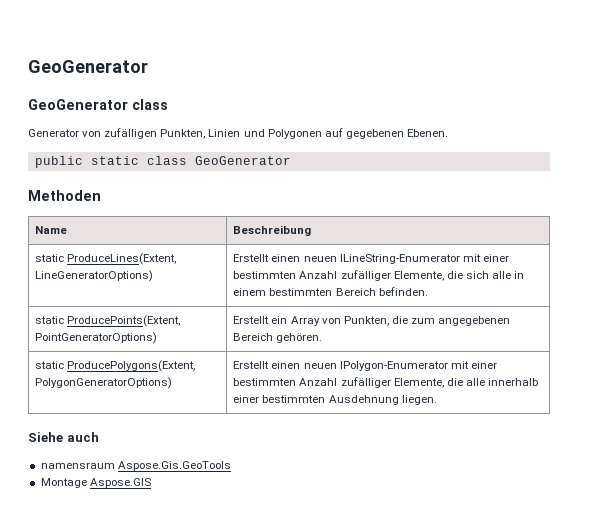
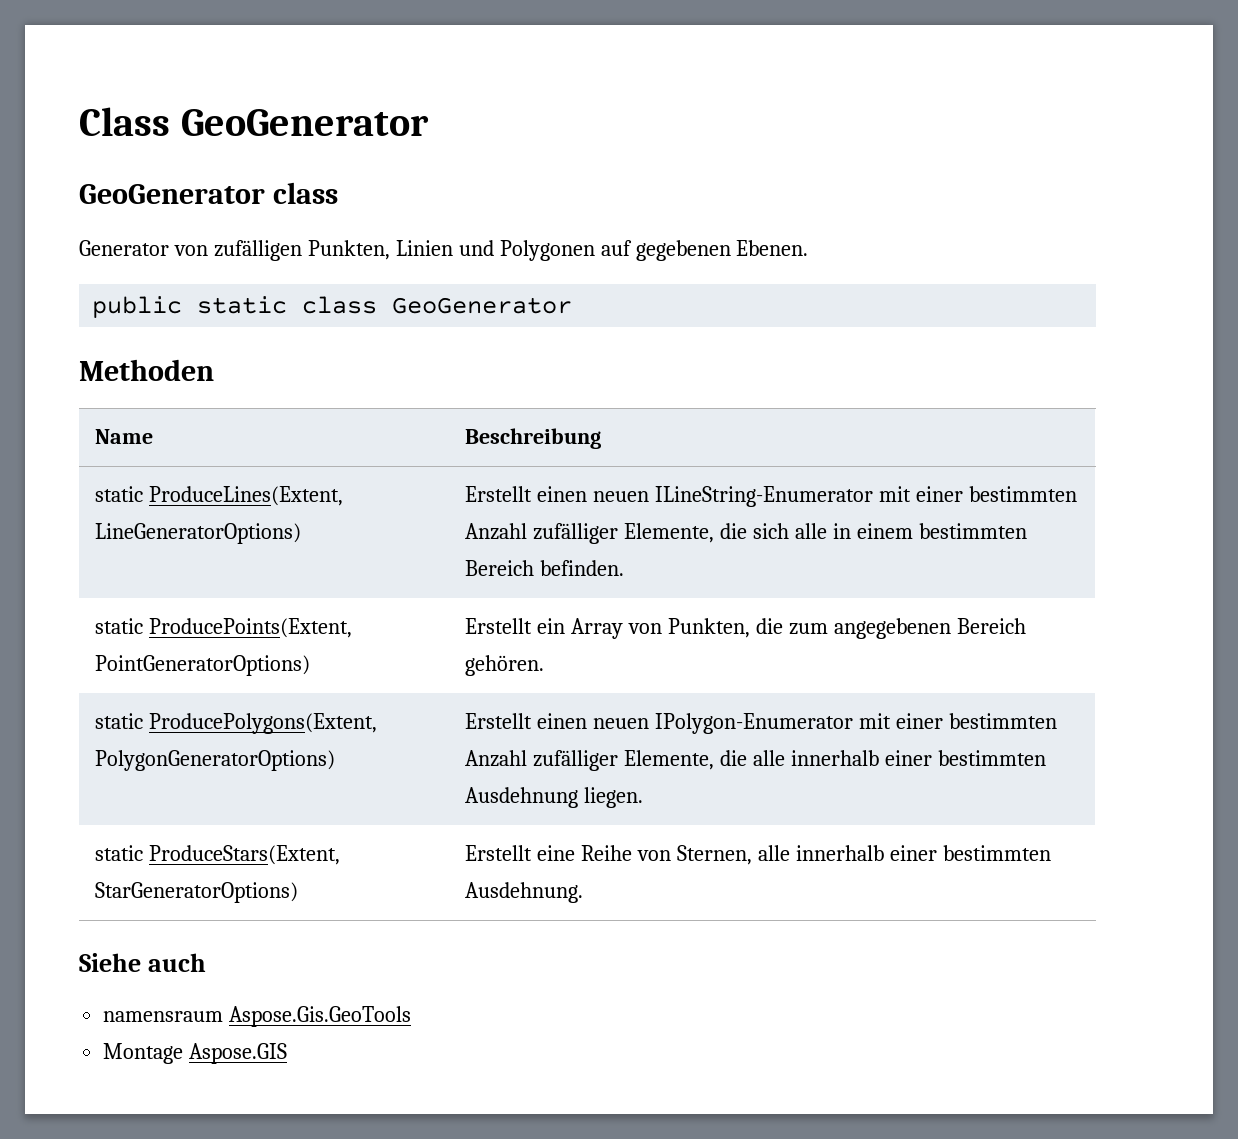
(28, 66) none -> [79,107,170,136] Class
(437, 400) none -> [94,845,340,865] [94,882,298,903] [464,845,1051,865] [464,882,583,903] // static ProduceStars(Extent, StarGeneratorOptions) | Erstellt eine Reihe von Sternen, alle innerhalb einer bestimmten Ausdehnung.

